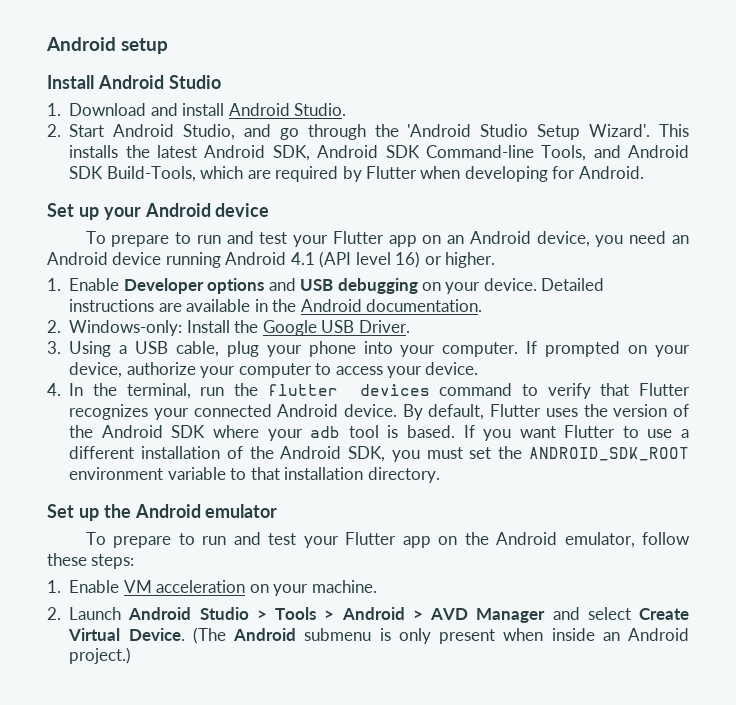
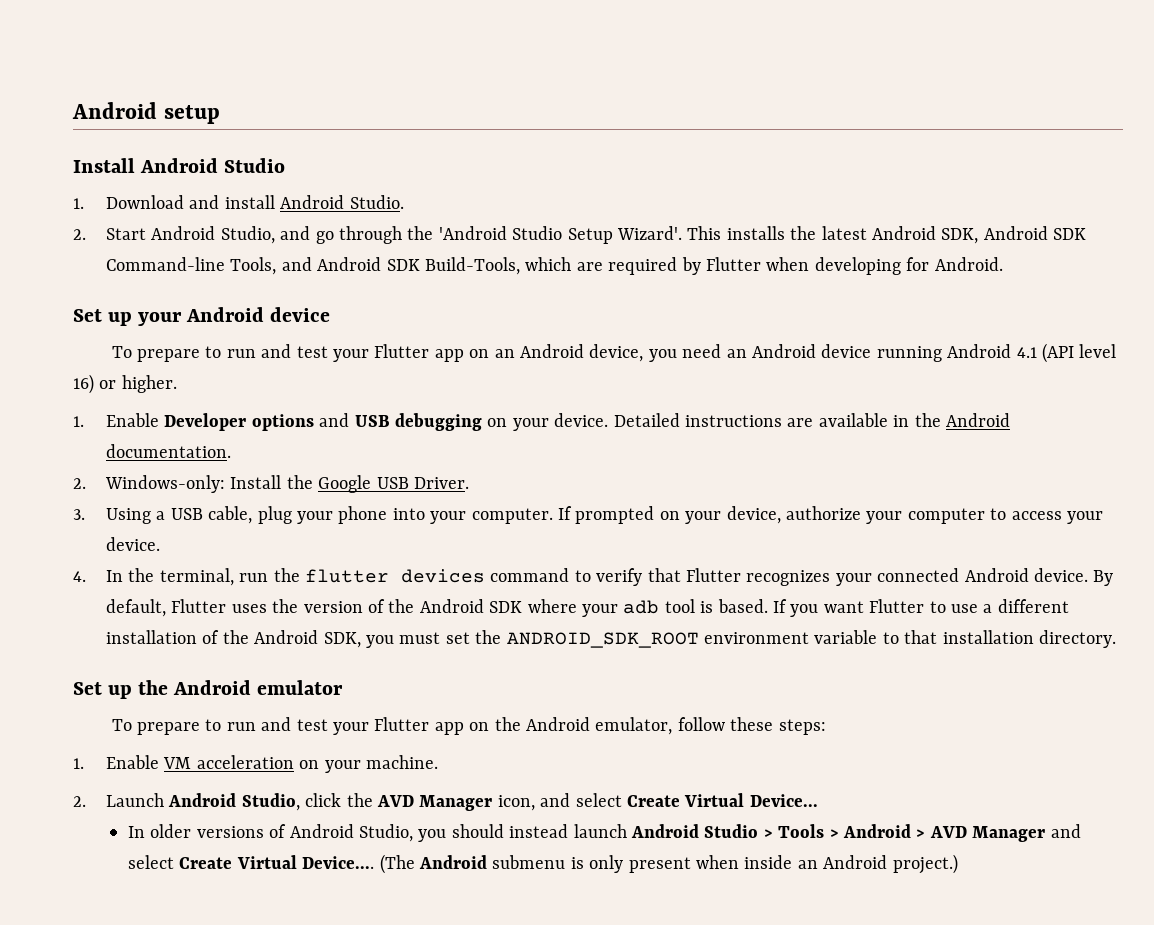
(192, 613) none -> [241,793,818,811] [128,824,700,842] Studio, click the AVD Manager icon, and select Create Virtual Device... // In older versions of Android Studio, you should instead launch Android
[128,628,185,641] Device. -> [302,856,375,869] Device....

